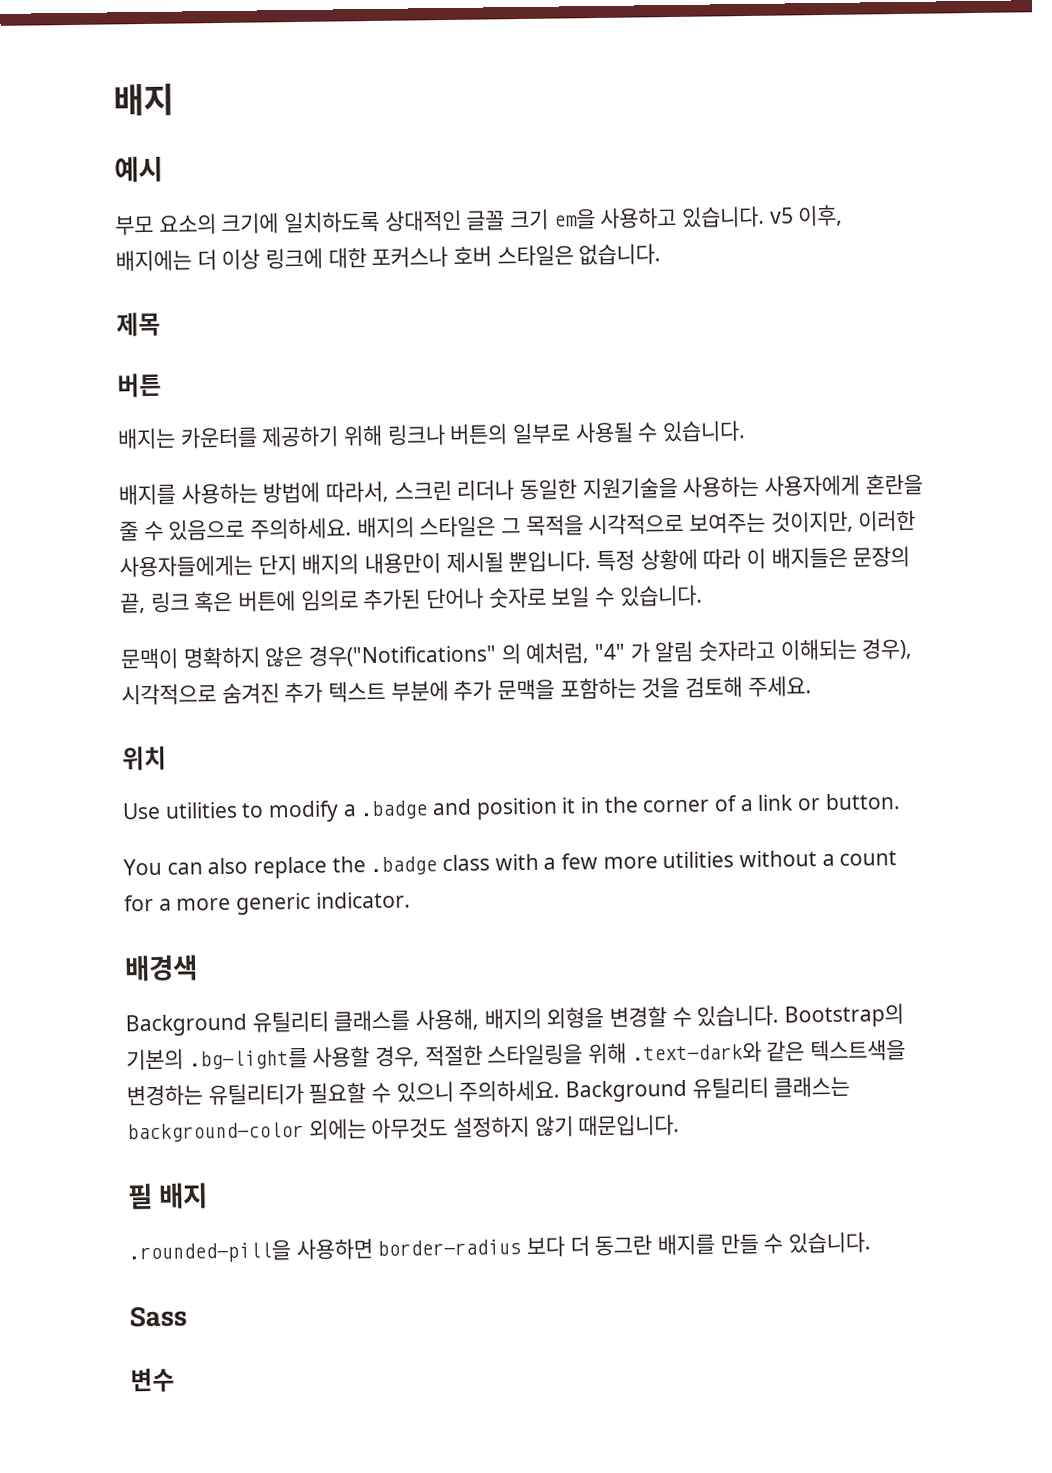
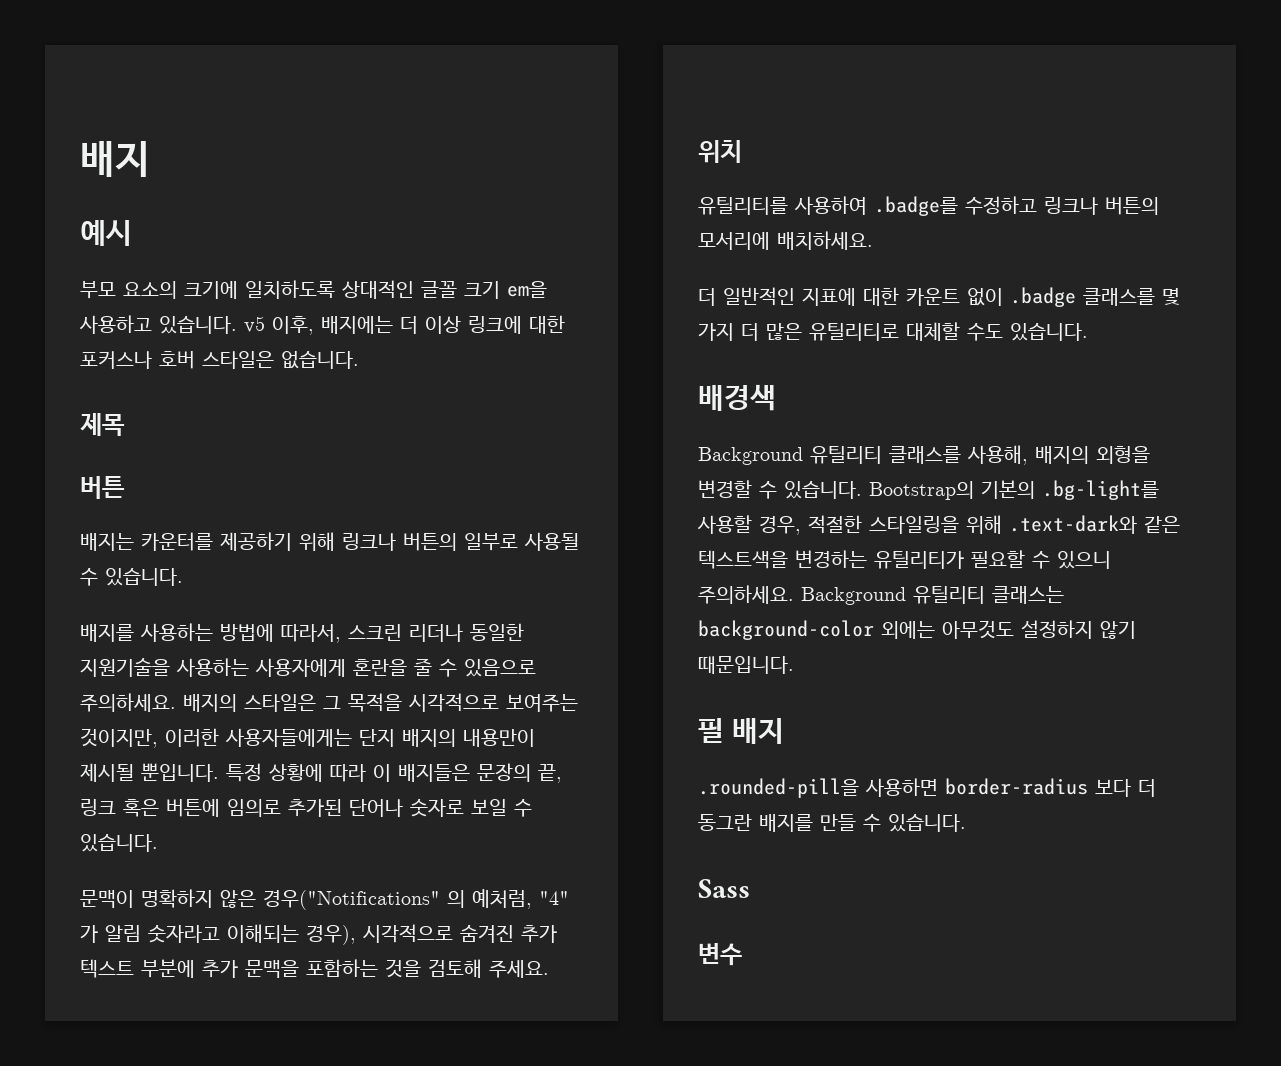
[122,793,900,823] [123,850,898,879] [124,891,411,915] Use utilities to modify a .badge and position it in the corner of a link or button. // You can also replace the .badge class with a few more utilities without a count for a more generic indicator. -> [698,196,1159,216] [698,231,873,250] [698,287,1180,307] [698,322,1088,341] 유틸리티를 사용하여 .badge를 수정하고 링크나 버튼의 모서리에 배치하세요. // 더 일반적인 지표에 대한 카운트 없이 .badge 클래스를 몇 가지 더 많은 유틸리티로 대체할 수도 있습니다.

